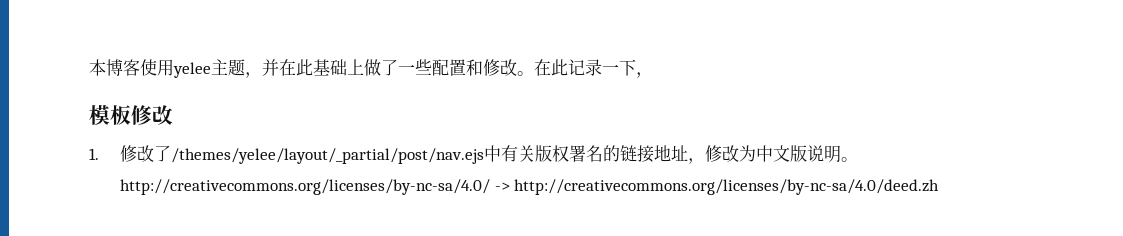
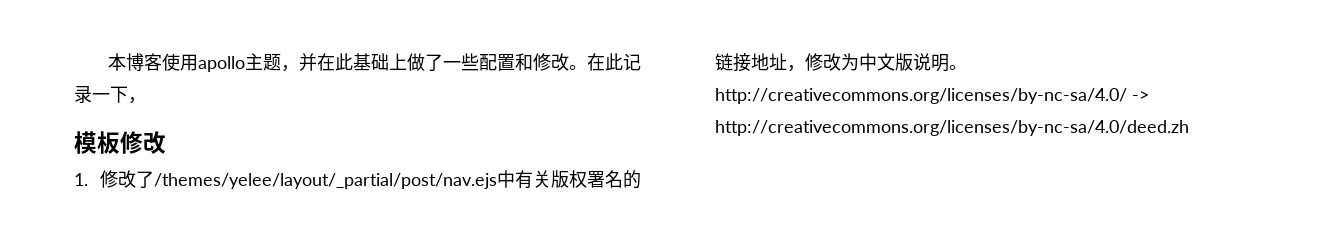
[173,62,211,78] yelee -> [197,56,245,72] apollo

